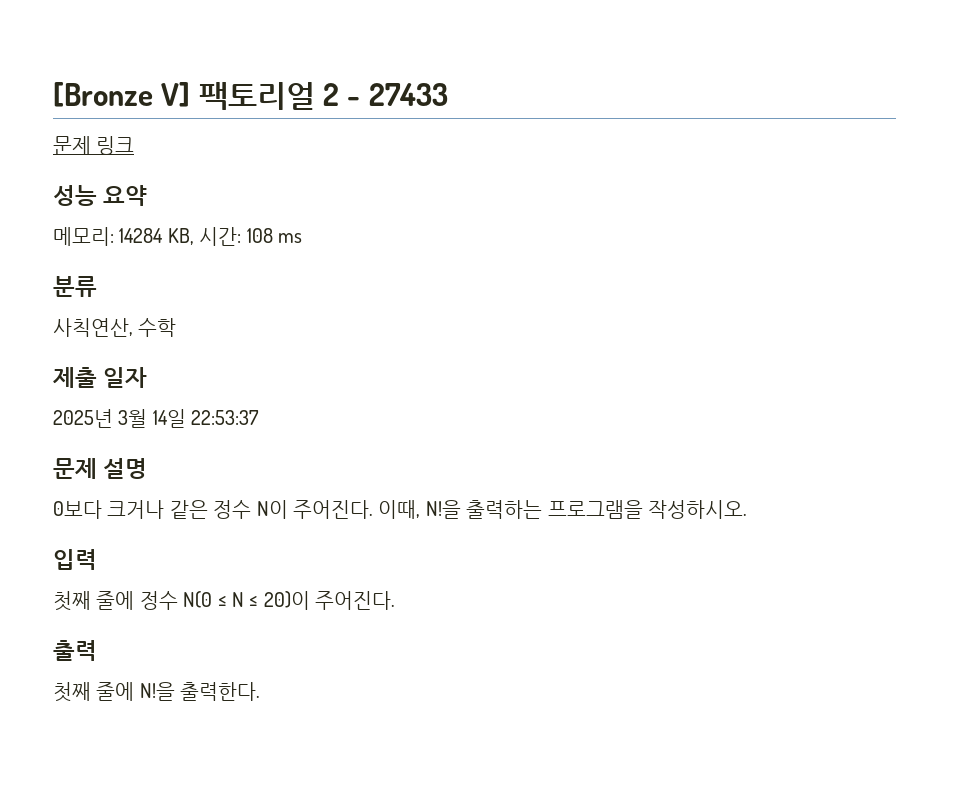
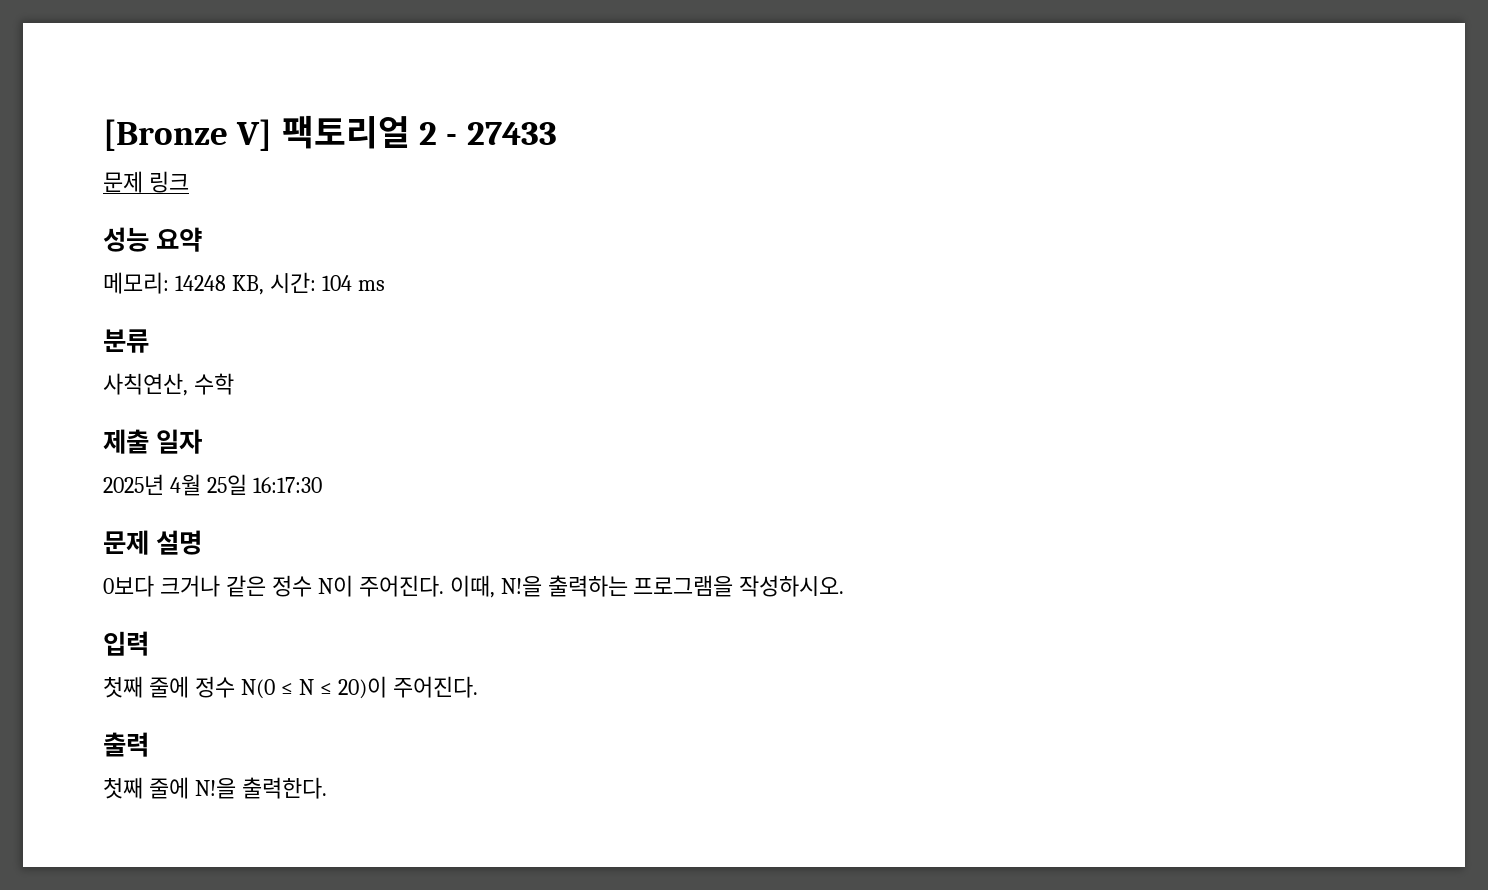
[119,228,164,243] 14284 -> [174,275,226,291] 14248
[246,228,273,243] 108 -> [321,275,352,291] 104
[118,409,260,428] 3월 14일 22:53:37 -> [169,474,322,496] 4월 25일 16:17:30

